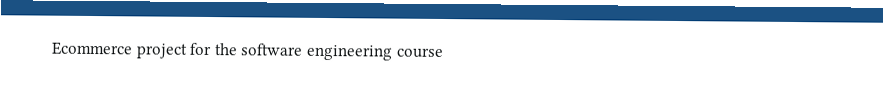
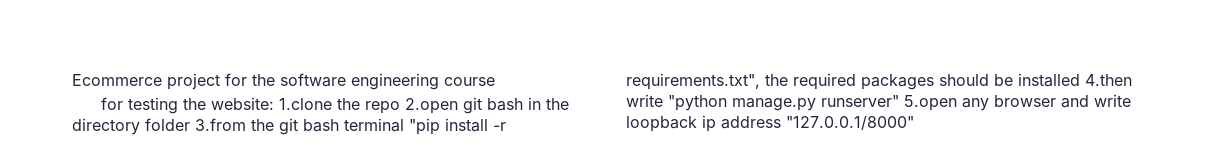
(444, 53) none -> [100,97,569,114] [72,118,506,135] [626,73,1132,90] [626,94,1131,111] [626,115,914,132] // for testing the website: 1.clone the repo 2.open git bash in the directory folder 3.from the git bash terminal "pip install -r requirements.txt", the required packages should be installed 4.then write "python manage.py runserver" 5.open any browser and write loopback ip address "127.0.0.1/8000"

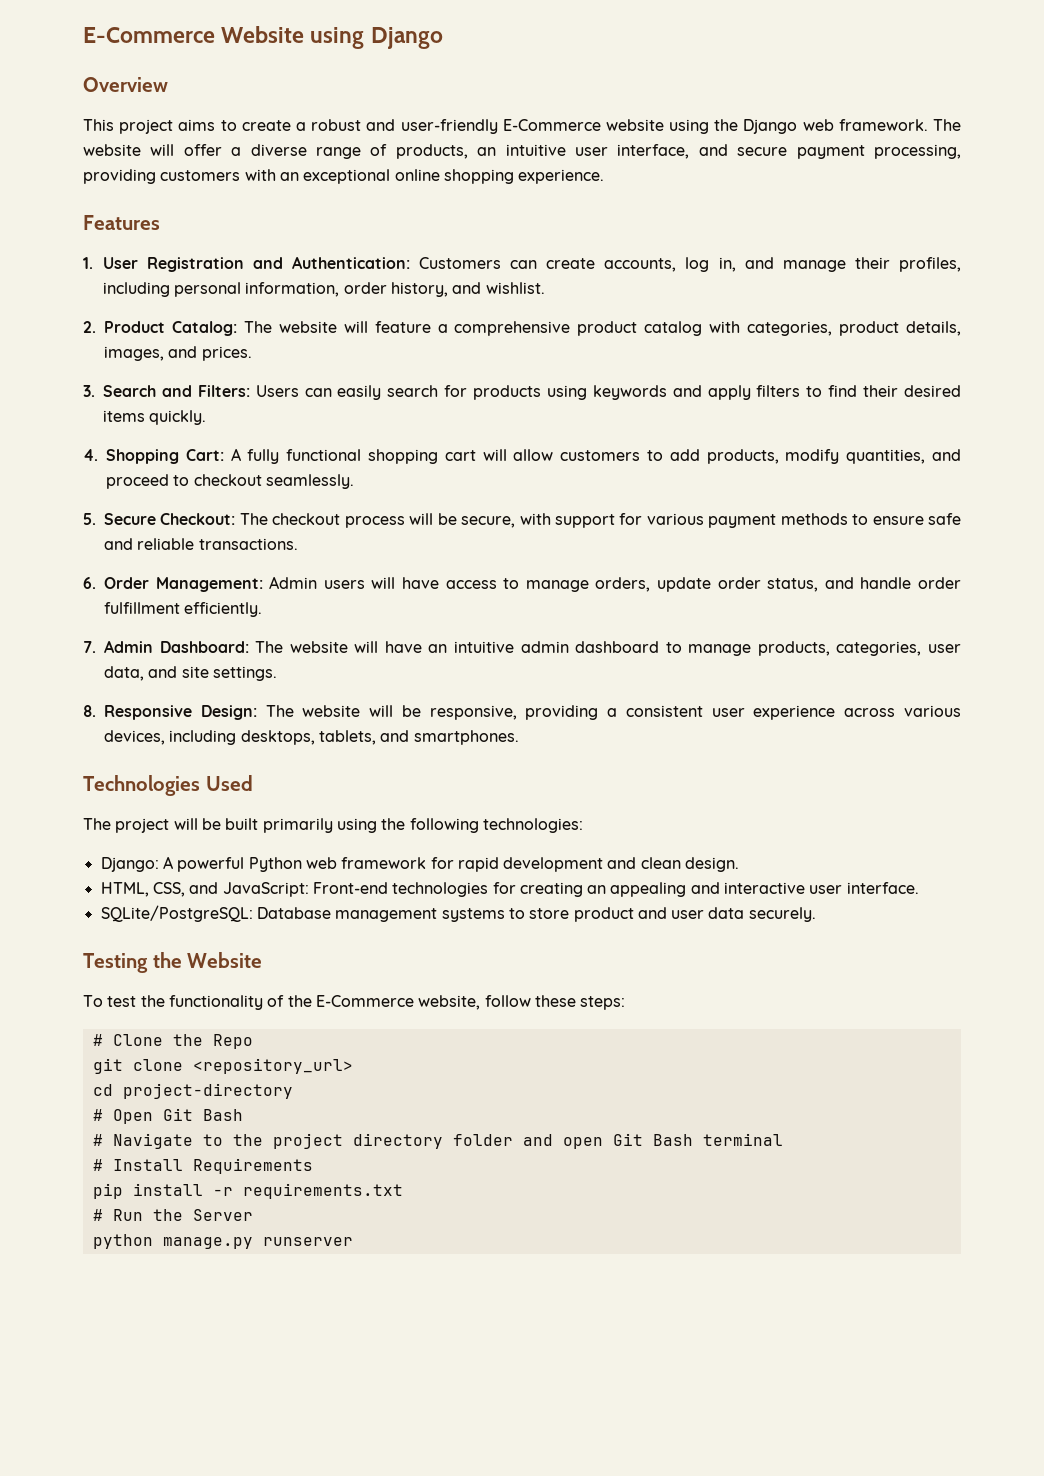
[72,73,495,90] [100,97,569,114] [72,118,506,135] [626,73,1132,90] [626,94,1131,111] [626,115,914,132] Ecommerce project for the software engineering course // for testing the website: 1.clone the repo 2.open git bash in the directory folder 3.from the git bash terminal "pip install -r requirements.txt", the required packages should be installed 4.then write "python manage.py runserver" 5.open any browser and write loopback ip address "127.0.0.1/8000" -> [83,26,443,49] [83,77,168,92] [83,119,961,134] [83,144,961,159] [83,169,605,184] [83,215,160,230] [83,256,961,272] [102,282,545,297] [83,321,961,336] [104,346,252,361] [83,385,961,400] [103,410,207,425] [83,448,961,464] [106,474,354,489] [83,513,961,528] [104,538,298,550] [83,576,962,592] [104,602,263,617] [83,640,961,656] [104,666,277,681] [83,705,961,720] [104,730,519,745] [83,775,253,796] [83,818,583,833] [100,856,740,872] [100,882,919,897] [100,905,816,922] [83,952,263,973] [83,995,626,1010] [92,1034,253,1049] [92,1058,353,1074] [92,1083,293,1099] [92,1108,243,1124] [92,1133,783,1149] [92,1158,313,1174] [92,1183,403,1199] [92,1209,253,1221] [92,1234,353,1249] E-Commerce Website using Django // Overview // This project aims to create a robust and user-friendly E-Commerce website using the Django web framework. The website will offer a diverse range of products, an intuitive user interface, and secure payment processing, providing customers with an exceptional online shopping experience. // Features // 1. User Registration and Authentication: Customers can create accounts, log in, and manage their profiles, including personal information, order history, and wishlist. // 2. Product Catalog: The website will feature a comprehensive product catalog with categories, product details, images, and prices. // 3. Search and Filters: Users can easily search for products using keywords and apply filters to find their desired items quickly. // 4. Shopping Cart: A fully functional shopping cart will allow customers to add products, modify quantities, and proceed to checkout seamlessly. // 5. Secure Checkout: The checkout process will be secure, with support for various payment methods to ensure safe and reliable transactions. // 6. Order Management: Admin users will have access to manage orders, update order status, and handle order fulfillment efficiently. // 7. Admin Dashboard: The website will have an intuitive admin dashboard to manage products, categories, user data, and site settings. // 8. Responsive Design: The website will be responsive, providing a consistent user experience across various devices, including desktops, tablets, and smartphones. // Technologies Used // The project will be built primarily using the following technologies: // Django: A powerful Python web framework for rapid development and clean design. // HTML, CSS, and JavaScript: Front-end technologies for creating an appealing and interactive user interface. // SQLite/PostgreSQL: Database management systems to store product and user data securely. // Testing the Website // To test the functionality of the E-Commerce website, follow these steps: // # Clone the Repo // git clone <repository_url> // cd project-directory // # Open Git Bash // # Navigate to the project directory folder and open Git Bash terminal // # Install Requirements // pip install -r requirements.txt // # Run the Server // python manage.py runserver

